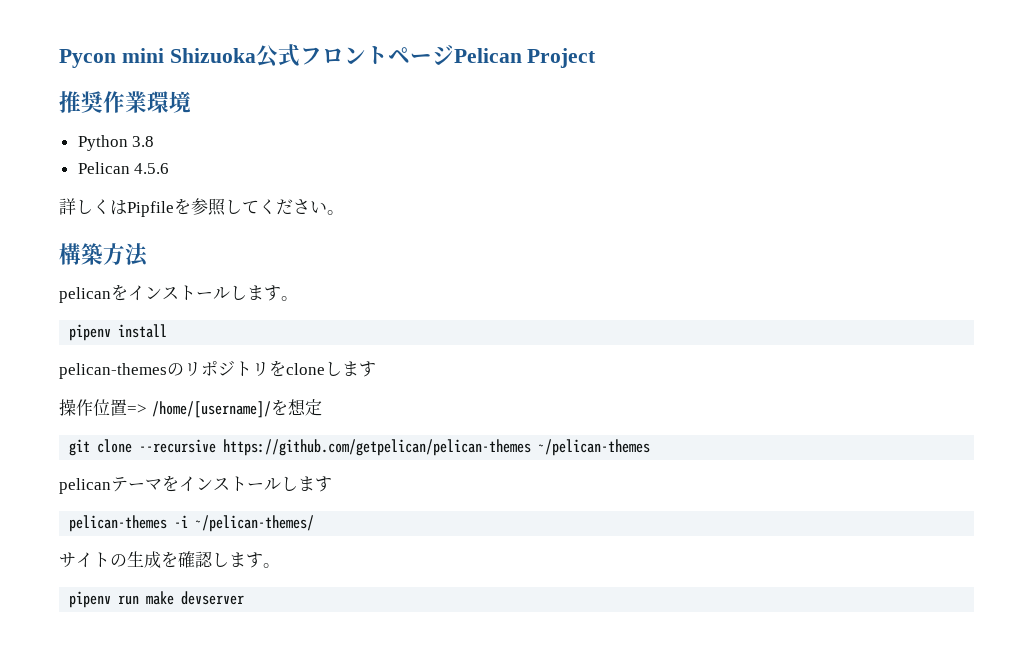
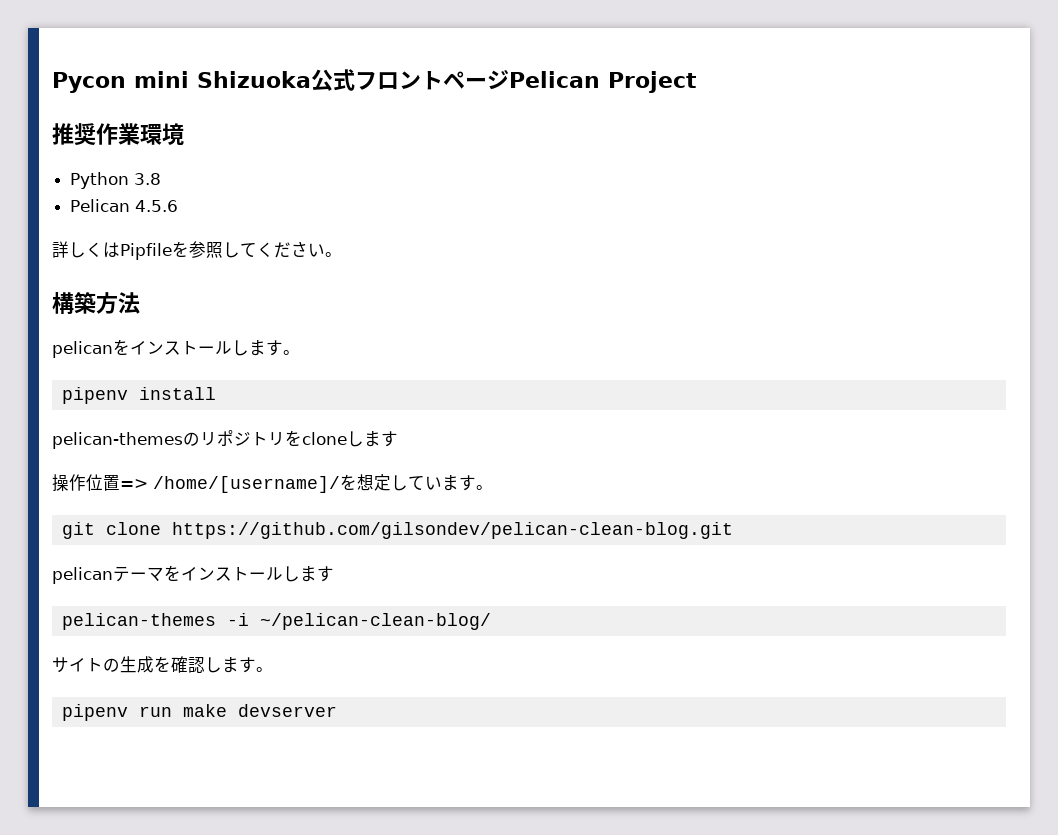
(322, 407) none -> [391,475,493,491] しています。
[139,439,651,456] --recursive https://github.com/getpelican/pelican-themes ~/pelican-themes -> [171,522,733,539] https://github.com/gilsondev/pelican-clean-blog.git
[195,515,315,532] ~/pelican-themes/ -> [259,613,491,630] ~/pelican-clean-blog/

